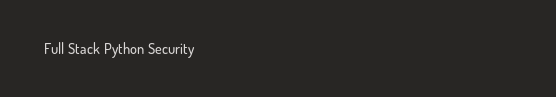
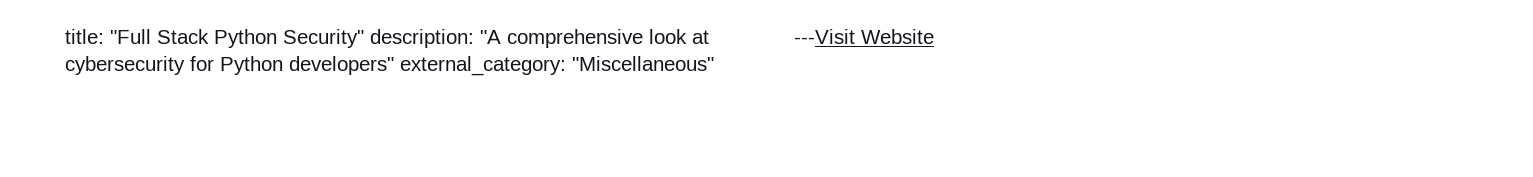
[44,42,195,58] Full Stack Python Security -> [65,29,709,48] [65,56,714,76] [794,29,934,44] title: "Full Stack Python Security" description: "A comprehensive look at cybersecurity for Python developers" external_category: "Miscellaneous" ---Visit Website

